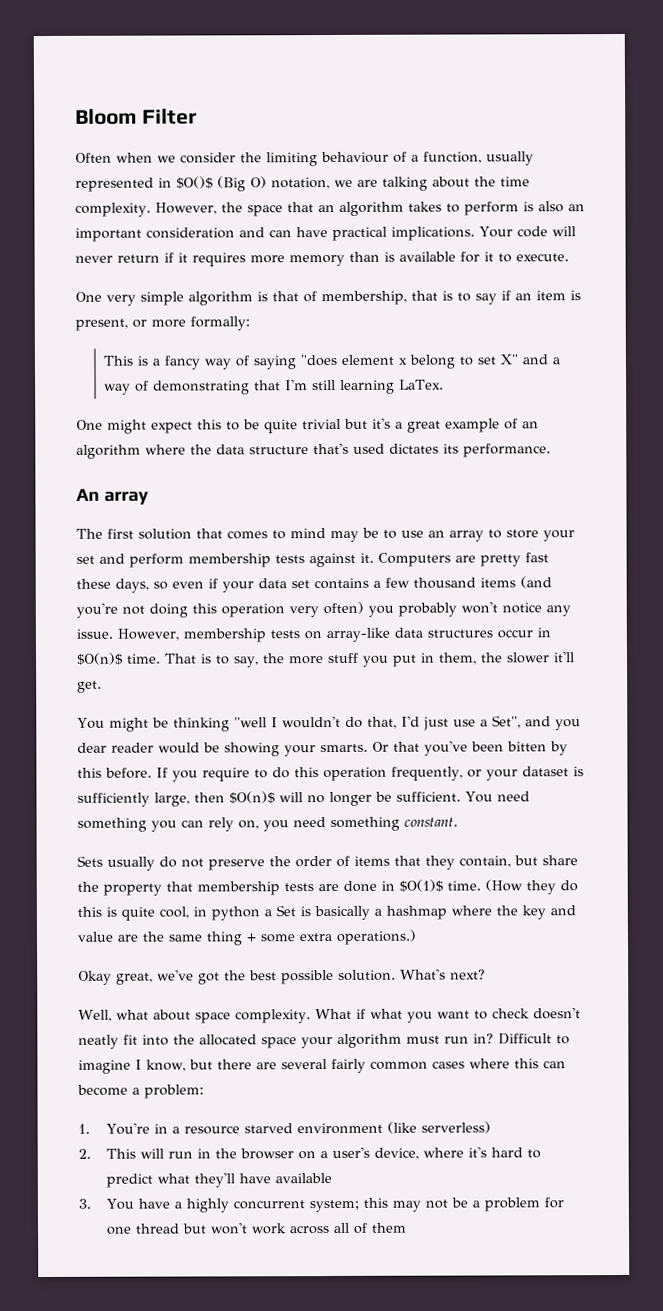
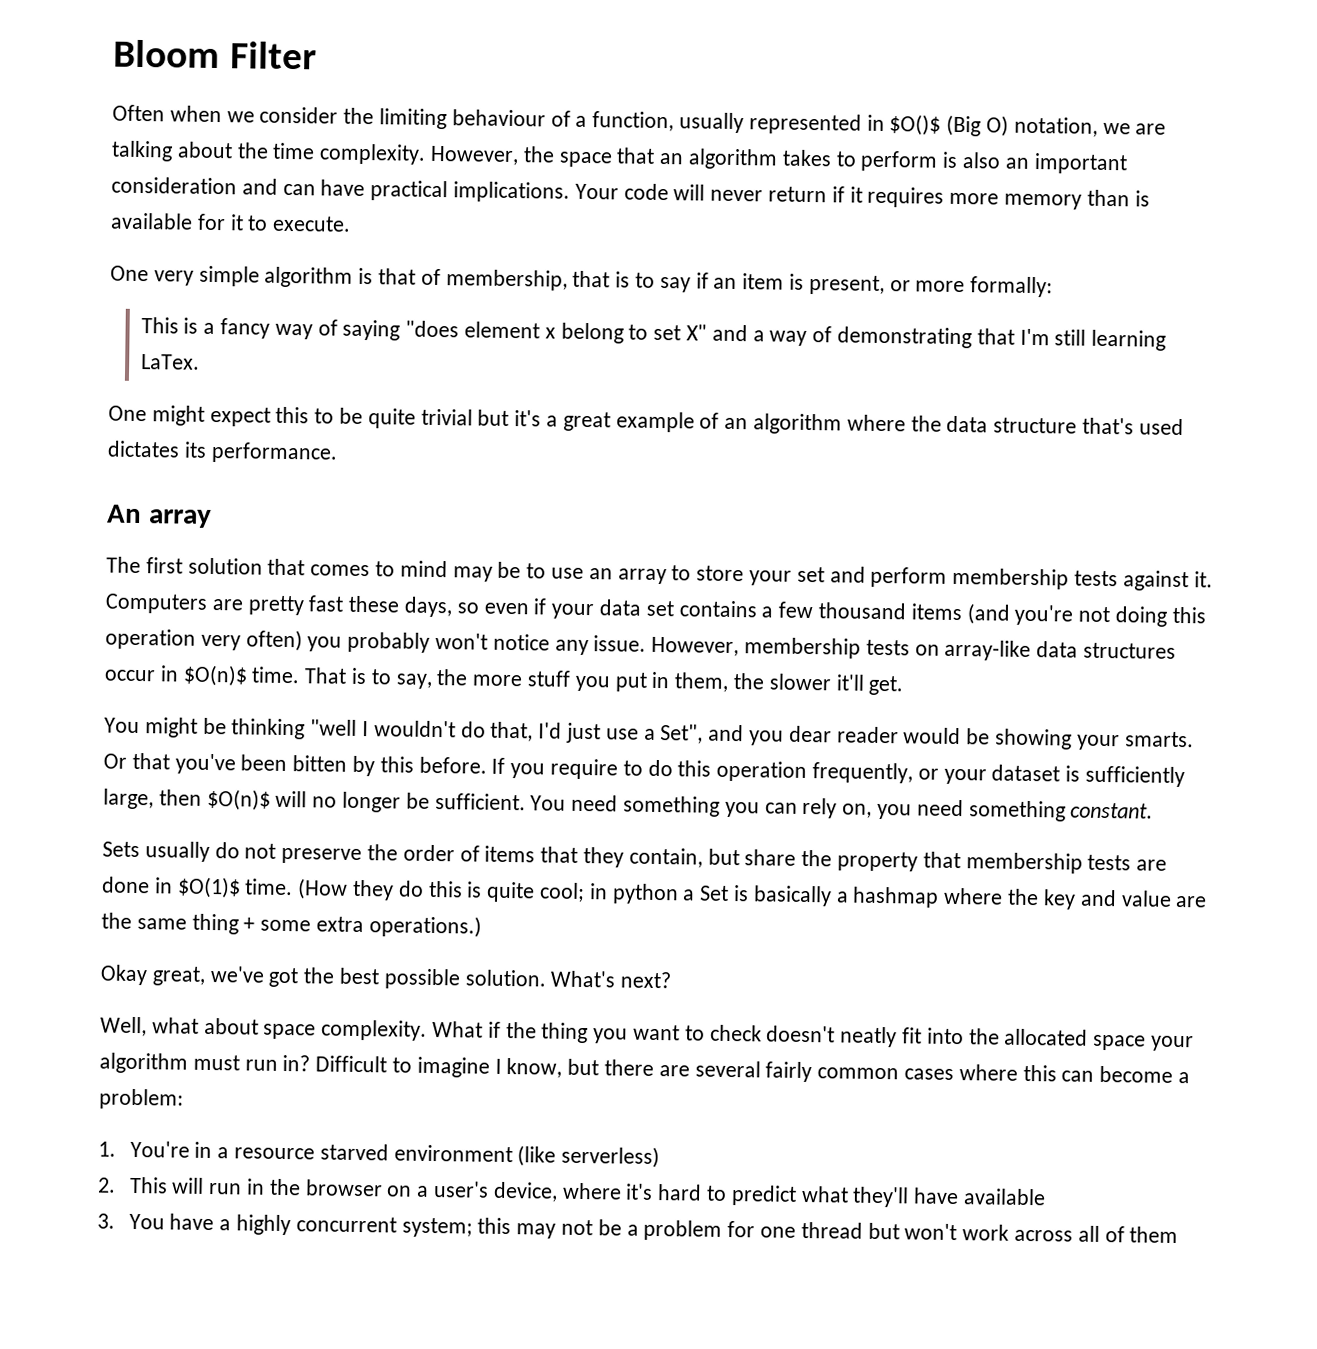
[159,906,189,919] cool, -> [539,882,586,903] cool;
[369,1008,403,1019] what -> [505,1021,589,1044] the thing

